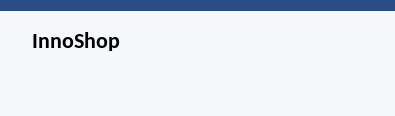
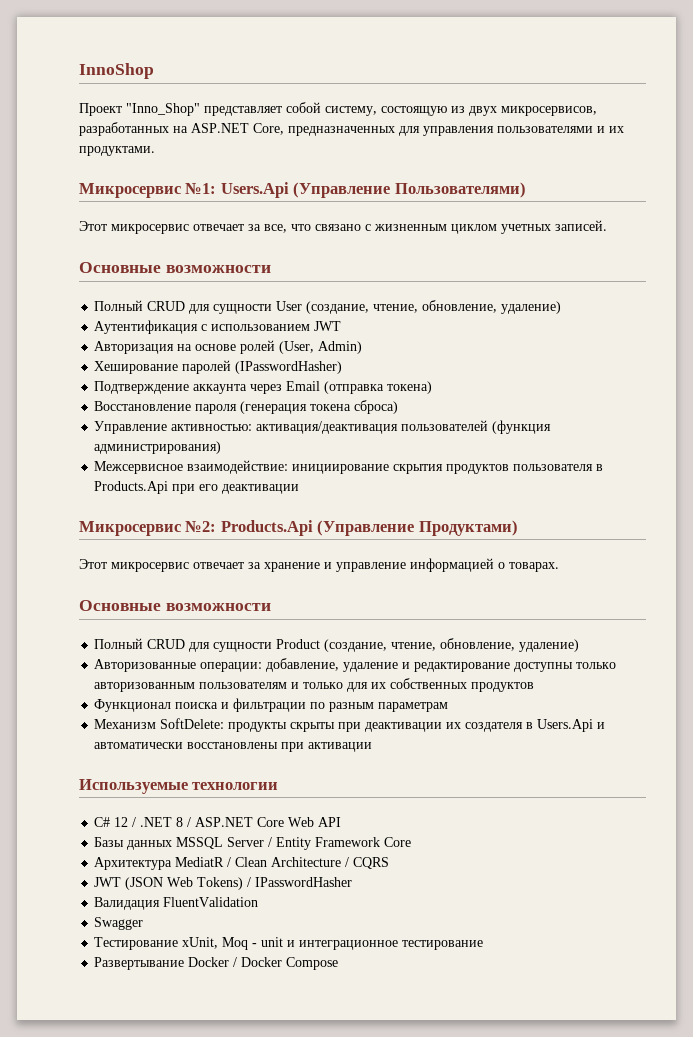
(120, 41) none -> [79,102,597,116] [79,122,624,136] [79,146,155,156] [79,182,526,198] [79,220,607,234] [79,262,271,273] [94,300,562,314] [94,320,342,334] [94,340,363,354] [94,360,343,374] [94,381,433,394] [94,400,399,414] [94,420,552,434] [94,441,222,454] [94,460,604,474] [94,481,300,494] [79,520,518,536] [79,558,559,572] [79,600,271,611] [94,638,580,652] [94,658,617,672] [94,678,535,692] [94,698,449,712] [94,718,606,732] [94,742,373,752] [79,779,279,794] [94,817,342,827] [94,837,412,850] [94,857,390,870] [94,877,353,890] [94,897,259,910] [94,917,144,930] [94,937,484,950] [94,957,339,970] // Проект "Inno_Shop" представляет собой систему, состоящую из двух микросервисов, разработанных на ASP.NET Core, предназначенных для управления пользователями и их продуктами. // Микросервис №1: Users.Api (Управление Пользователями) // Этот микросервис отвечает за все, что связано с жизненным циклом учетных записей. // Основные возможности // Полный CRUD для сущности User (создание, чтение, обновление, удаление) // Аутентификация с использованием JWT // Авторизация на основе ролей (User, Admin) // Хеширование паролей (IPasswordHasher) // Подтверждение аккаунта через Email (отправка токена) // Восстановление пароля (генерация токена сброса) // Управление активностью: активация/деактивация пользователей (функция администрирования) // Межсервисное взаимодействие: инициирование скрытия продуктов пользователя в Products.Api при его деактивации // Микросервис №2: Products.Api (Управление Продуктами) // Этот микросервис отвечает за хранение и управление информацией о товарах. // Основные возможности // Полный CRUD для сущности Product (создание, чтение, обновление, удаление) // Авторизованные операции: добавление, удаление и редактирование доступны только авторизованным пользователям и только для их собственных продуктов // Функционал поиска и фильтрации по разным параметрам // Механизм SoftDelete: продукты скрыты при деактивации их создателя в Users.Api и автоматически восстановлены при активации // Используемые технологии // C# 12 / .NET 8 / ASP.NET Core Web API // Базы данных MSSQL Server / Entity Framework Core // Архитектура MediatR / Clean Architecture / CQRS // JWT (JSON Web Tokens) / IPasswordHasher // Валидация FluentValidation // Swagger // Тестирование xUnit, Moq - unit и интеграционное тестирование // Развертывание Docker / Docker Compose

